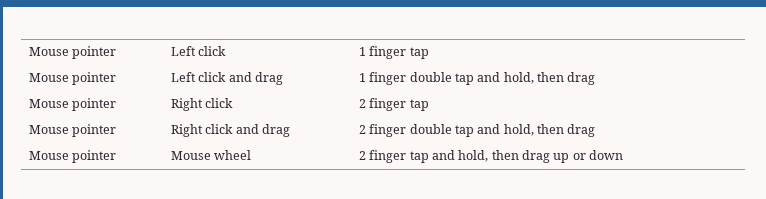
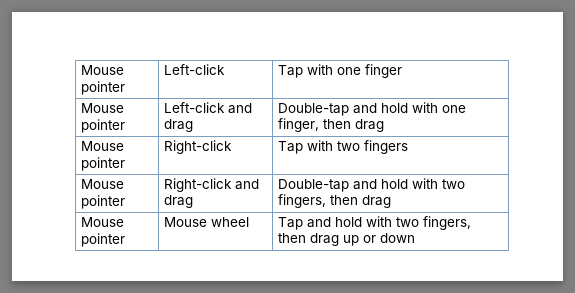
[28,46,117,59] [170,46,227,56] [358,46,429,59] [28,72,117,85] [170,72,283,85] [358,72,596,85] [28,98,117,111] [170,98,234,111] [358,98,429,111] [28,124,117,137] [170,124,290,137] [358,124,534,137] Mouse pointer | Left click | 1 finger tap // Mouse pointer | Left click and drag | 1 finger double tap and hold, then drag // Mouse pointer | Right click | 2 finger tap // Mouse pointer | Right click and drag | 2 finger double tap and hold, -> [81,65,125,75] [81,81,126,95] [164,64,226,75] [278,64,403,78] [81,103,125,113] [81,119,126,133] [164,102,253,114] [164,119,194,132] [278,102,467,116] [278,118,385,132] [81,141,125,151] [81,157,126,171] [164,140,233,154] [278,140,409,154] [81,179,125,189] [81,195,126,209] [164,178,260,192] [164,195,194,208] [278,178,466,192] [278,194,327,208] Mouse pointer | Left-click | Tap with one finger // Mouse pointer | Left-click and drag | Double-tap and hold with one finger, then drag // Mouse pointer | Right-click | Tap with two fingers // Mouse pointer | Right-click and drag | Double-tap and hold with two fingers,
[358,150,489,163] 2 finger tap and hold, -> [278,216,472,230] Tap and hold with two fingers,

